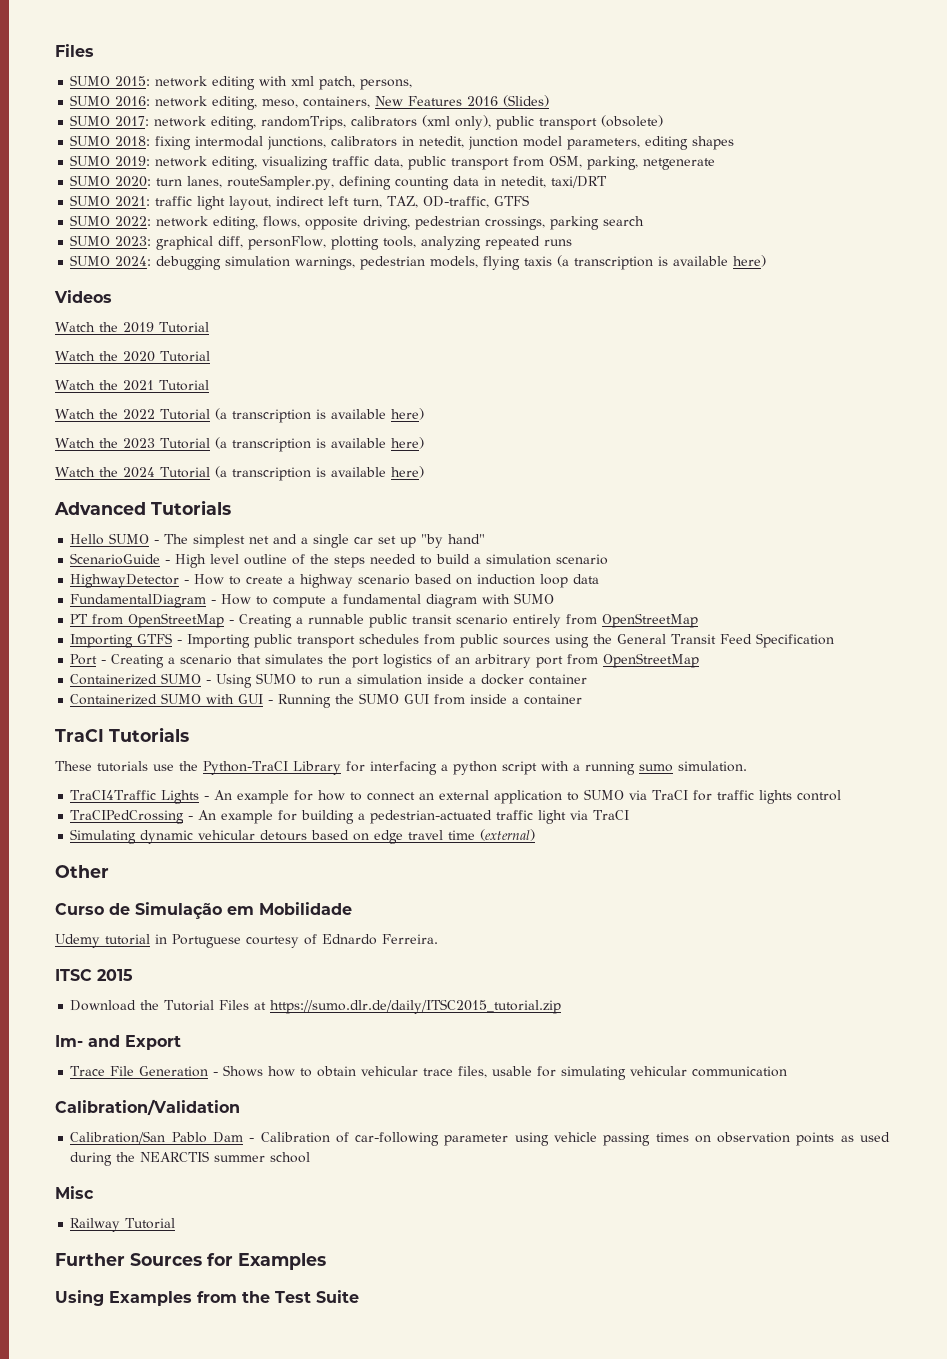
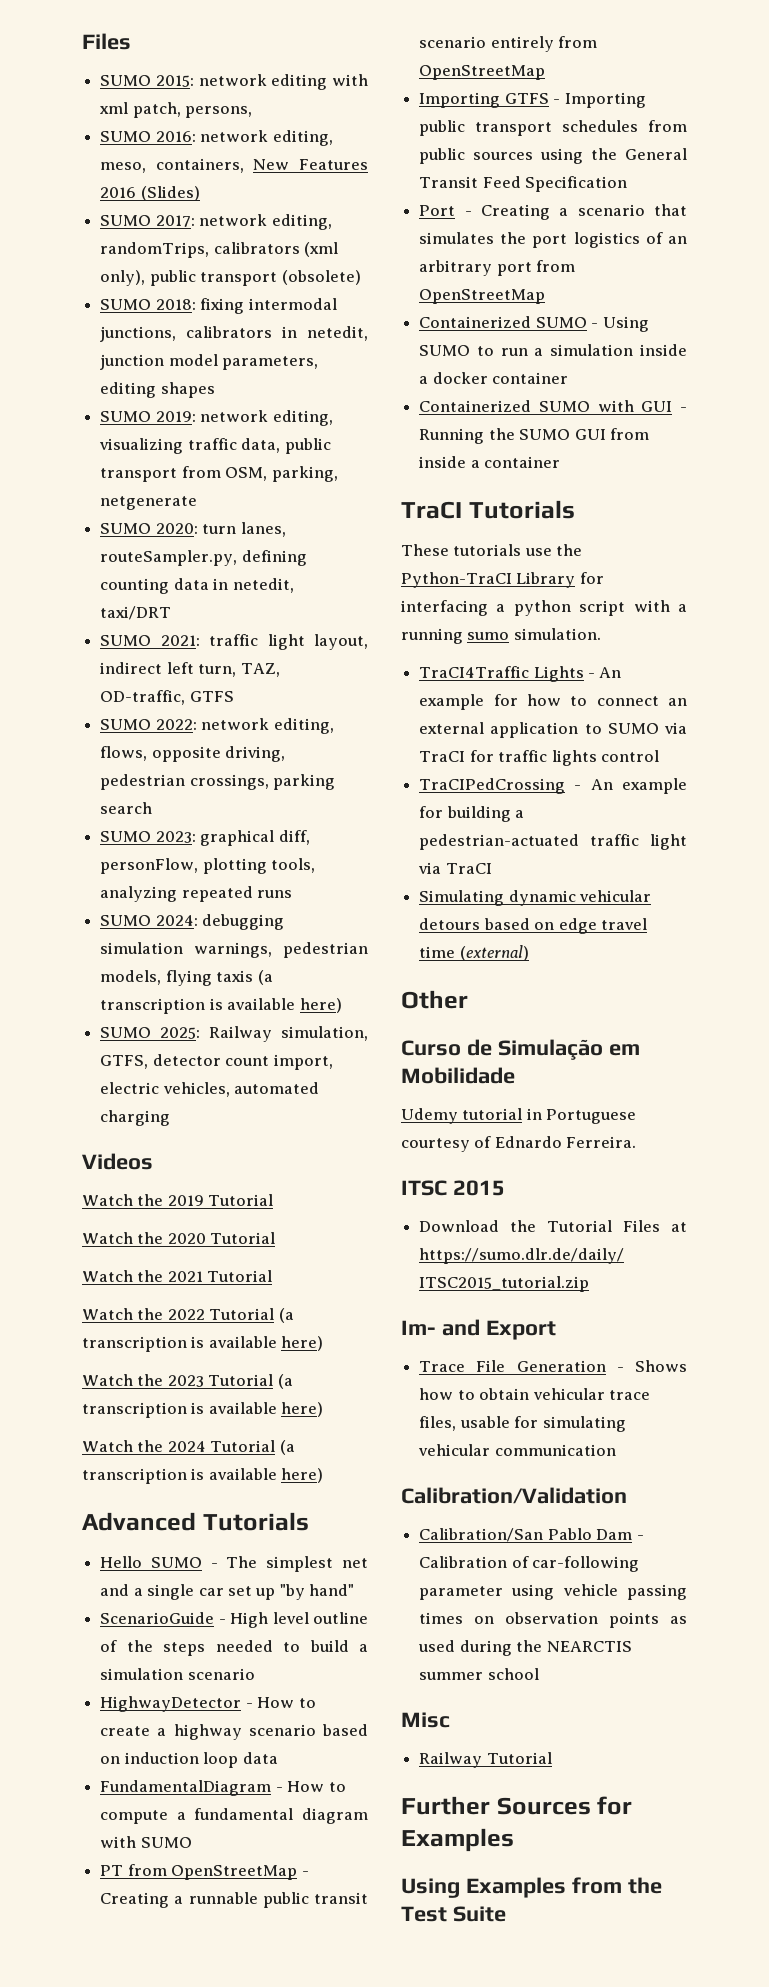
(767, 261) none -> [100,1026,368,1042] [100,1054,333,1070] [100,1082,320,1097] [100,1110,171,1126] // SUMO 2025: Railway simulation, GTFS, detector count import, electric vehicles, automated charging

